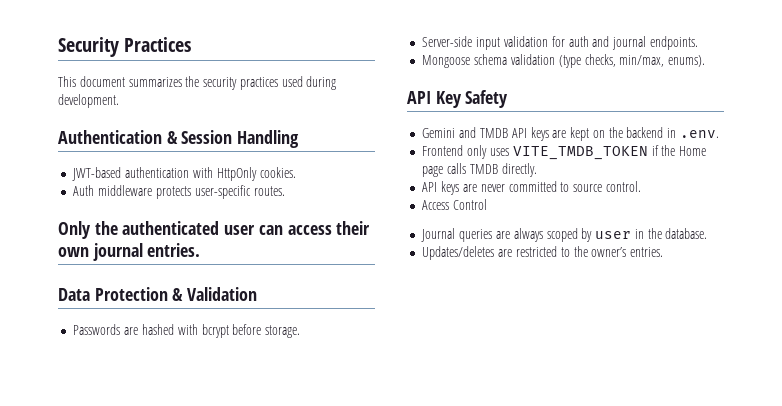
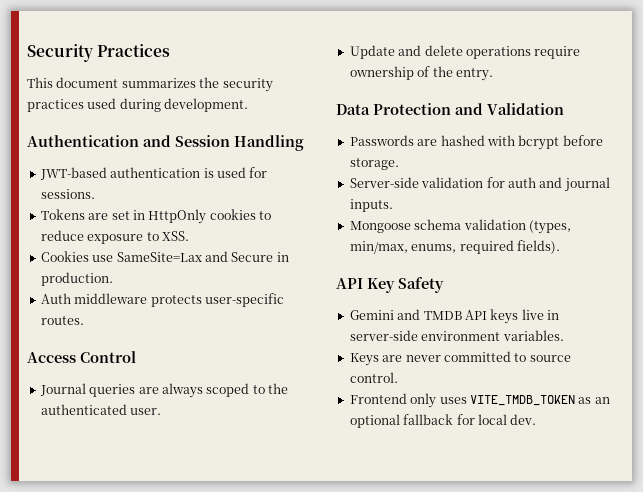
[166,131,178,144] & -> [143,135,171,147] and
[192,167,296,181] with HttpOnly cookies. -> [203,167,268,178] [40,189,95,199] [40,209,271,224] [40,230,189,244] [40,251,289,262] [40,272,113,286] is used for sessions. // Tokens are set in HttpOnly cookies to reduce exposure to XSS. // Cookies use SameSite=Lax and Secure in production.
[58,221,371,239] [58,243,201,261] Only the authenticated user can access their own journal entries. -> [27,351,136,363] [39,383,288,398] [40,404,162,415] [349,45,581,59] [349,66,493,81] Access Control // Journal queries are always scoped to the authenticated user. // Update and delete operations require ownership of the entry.
[172,288,184,301] & -> [455,103,483,115] and
[476,37,501,50] input -> (419, 182) none
[649,36,698,50] endpoints. -> [349,199,393,212] inputs.
[558,54,706,68] (type checks, min/max, enums). -> [528,220,571,234] [349,240,560,254] (types, min/max, enums, required fields).
[552,127,719,141] [422,145,707,160] [422,163,537,177] [422,181,460,195] are kept on the backend in .env. // Frontend only uses VITE_TMDB_TOKEN if the Home page calls TMDB directly. // API keys -> [521,309,559,320] [349,330,564,341] [349,353,379,366] live in server-side environment variables. // Keys
[422,199,488,210] [421,228,708,242] [422,246,664,260] Access Control // Journal queries are always scoped by user in the database. // Updates/deletes are restricted to the owner’s entries. -> [349,393,610,408] [349,414,537,428] Frontend only uses VITE_TMDB_TOKEN as an optional fallback for local dev.

